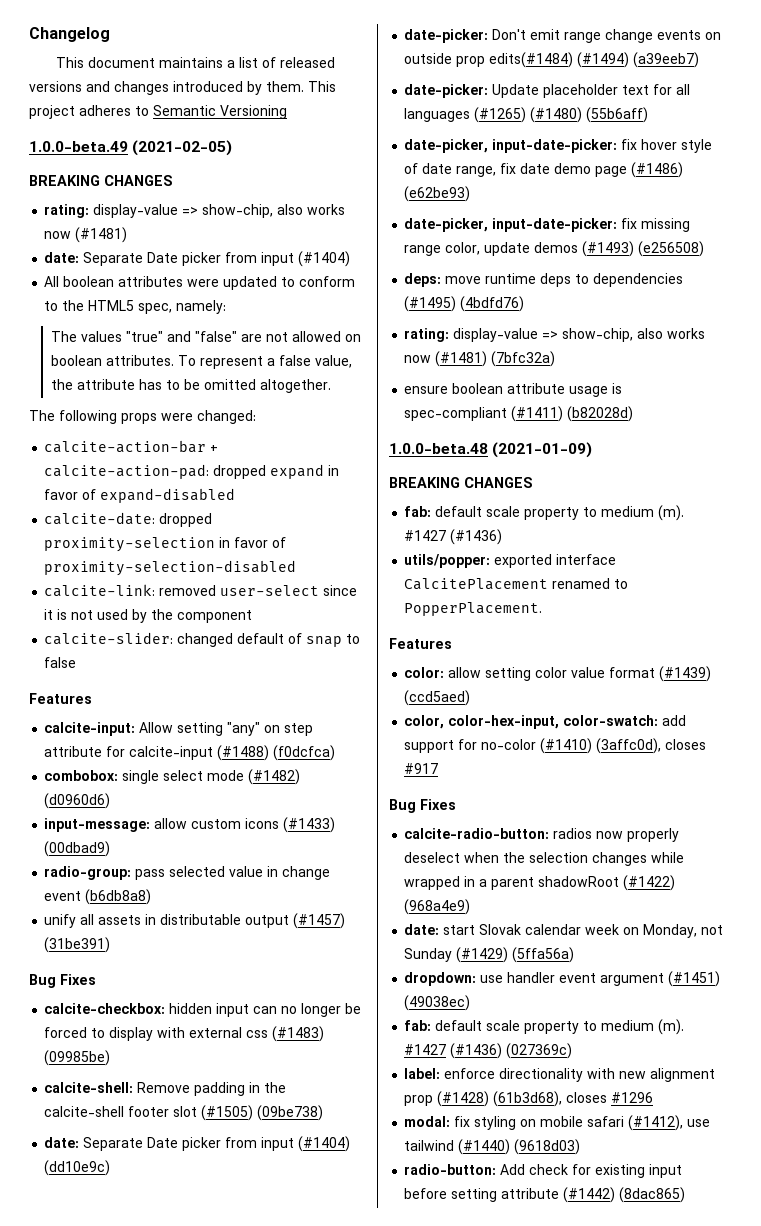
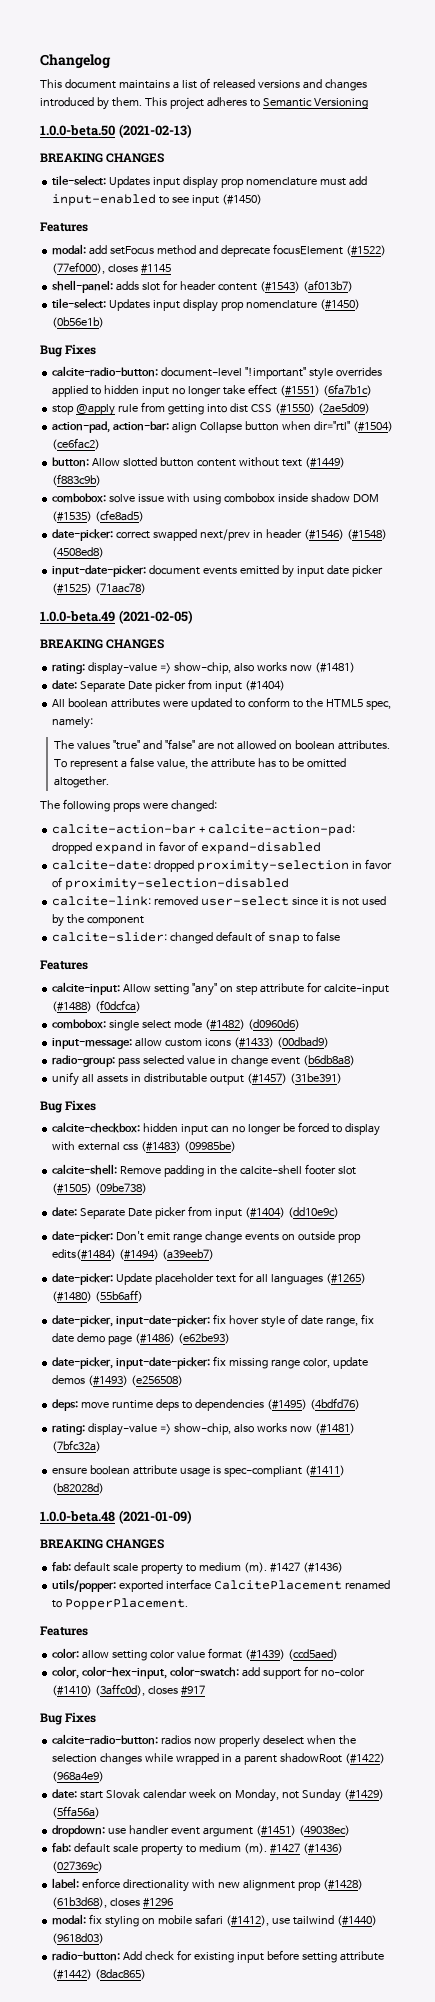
(287, 112) none -> [40,124,192,138] [40,153,165,163] [52,175,367,189] [52,194,262,206] [40,222,88,232] [52,244,386,257] [52,262,172,274] [52,280,353,293] [52,298,360,312] [52,317,105,328] [40,344,97,357] [52,366,382,380] [52,384,372,397] [52,402,370,416] [52,421,393,433] [52,438,101,450] [52,457,345,468] [52,474,102,486] [52,493,379,505] [52,510,145,522] [52,529,387,541] [52,547,105,558] [52,565,383,578] [52,583,147,594] // 1.0.0-beta.50 (2021-02-13) // BREAKING CHANGES // tile-select: Updates input display prop nomenclature must add input-enabled to see input (#1450) // Features // modal: add setFocus method and deprecate focusElement (#1522) (77ef000), closes #1145 // shell-panel: adds slot for header content (#1543) (af013b7) // tile-select: Updates input display prop nomenclature (#1450) (0b56e1b) // Bug Fixes // calcite-radio-button: document-level "!important" style overrides applied to hidden input no longer take effect (#1551) (6fa7b1c) // stop @apply rule from getting into dist CSS (#1550) (2ae5d09) // action-pad, action-bar: align Collapse button when dir="rtl" (#1504) (ce6fac2) // button: Allow slotted button content without text (#1449) (f883c9b) // combobox: solve issue with using combobox inside shadow DOM (#1535) (cfe8ad5) // date-picker: correct swapped next/prev in header (#1546) (#1548) (4508ed8) // input-date-picker: document events emitted by input date picker (#1525) (71aac78)

